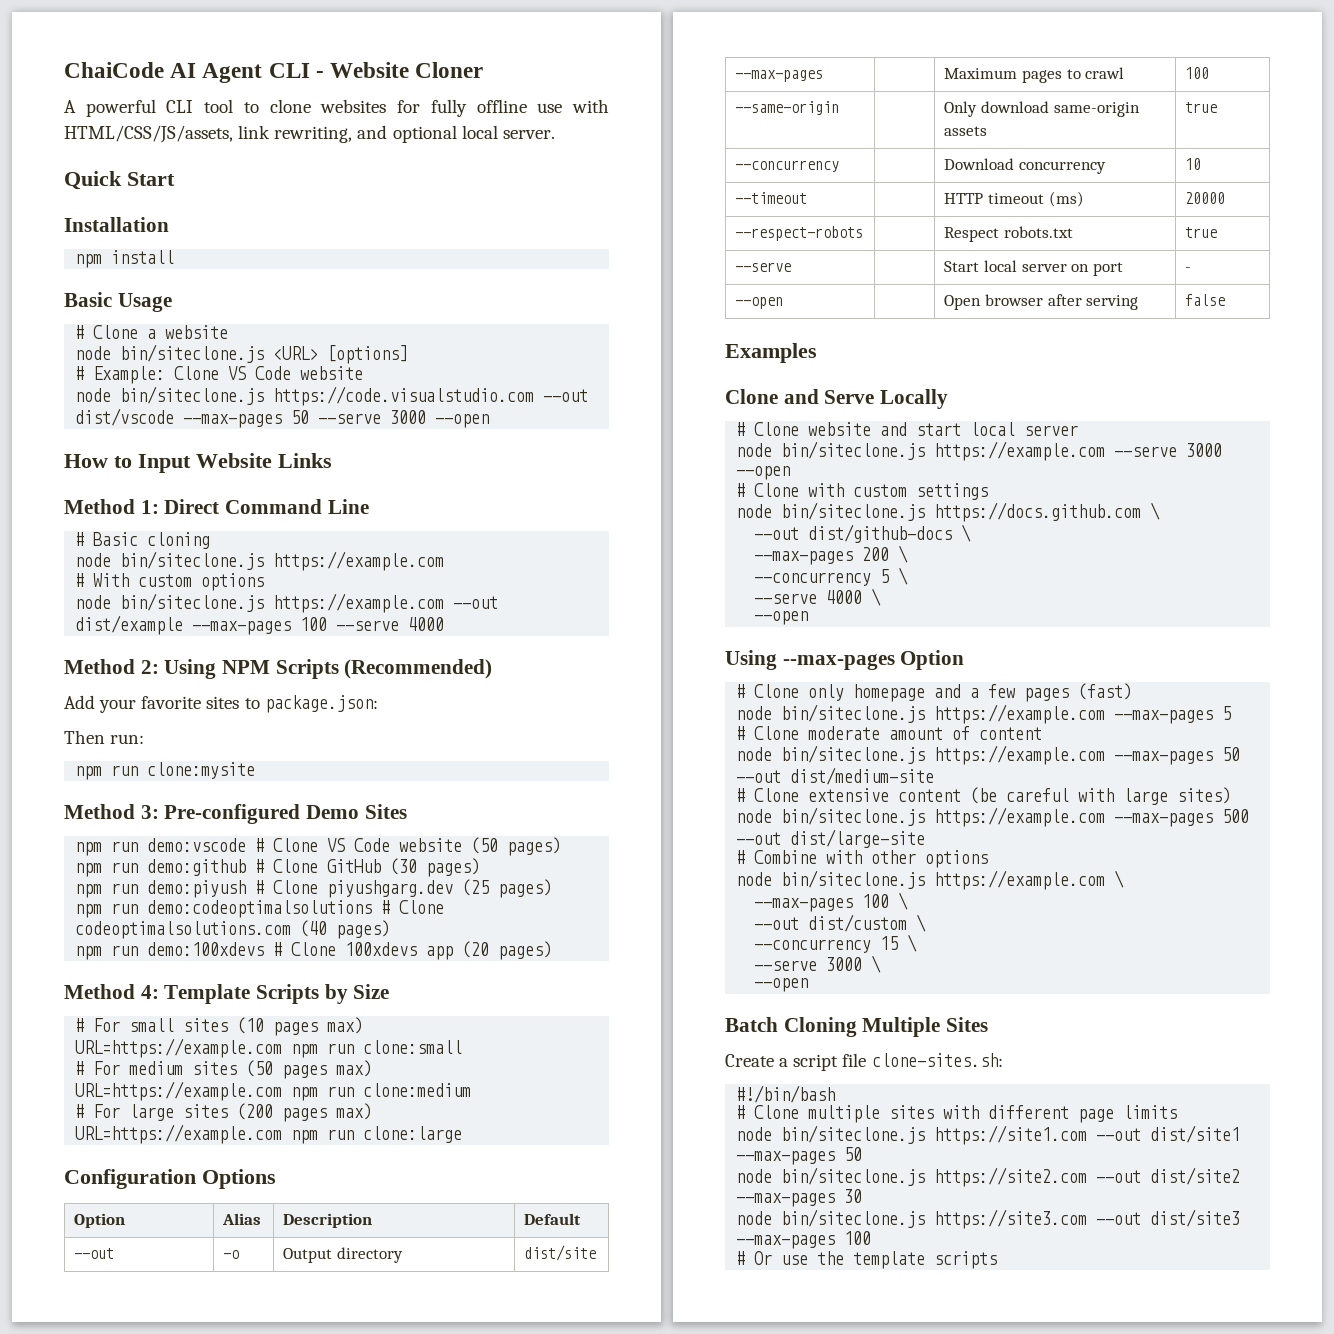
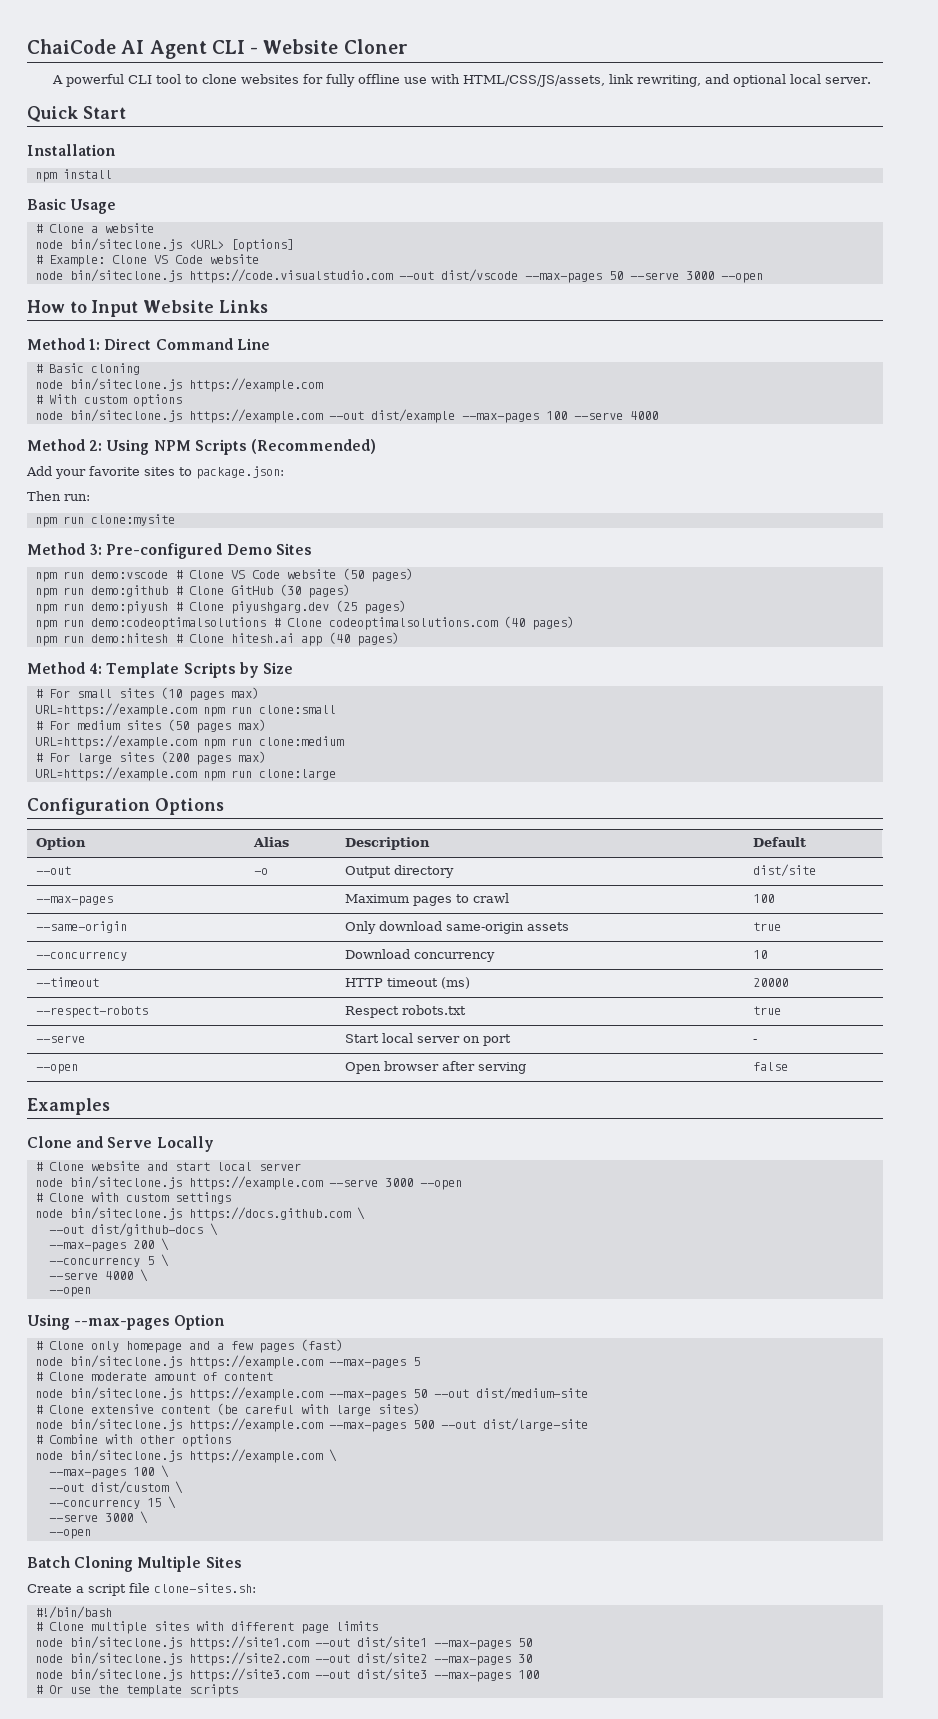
[147,941,490,960] demo:100xdevs # Clone 100xdevs app (20 -> [90,632,350,646] demo:hitesh # Clone hitesh.ai app (40

